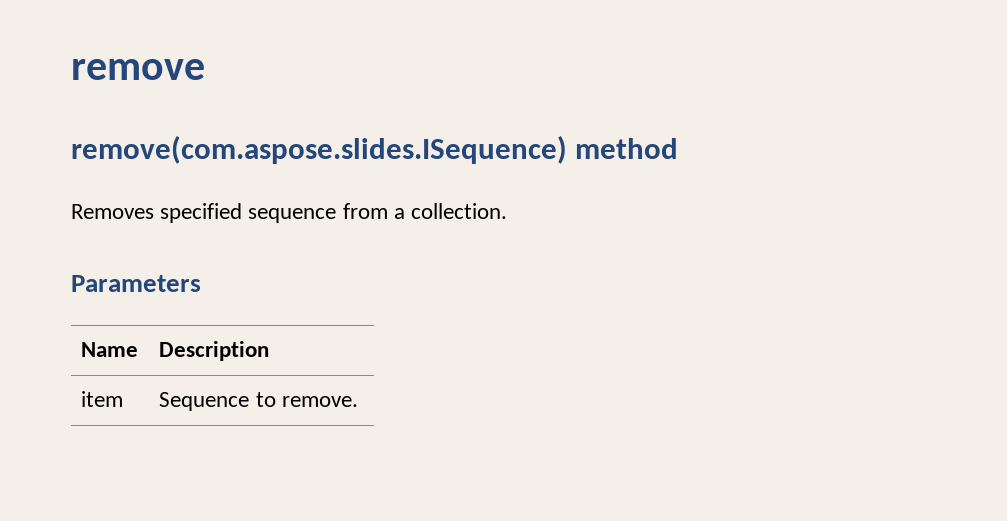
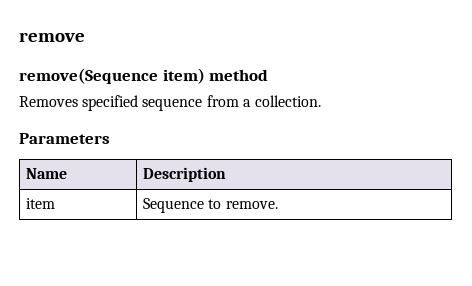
[71,135,567,164] remove(com.aspose.slides.ISequence) -> [19,68,205,84] remove(Sequence item)

